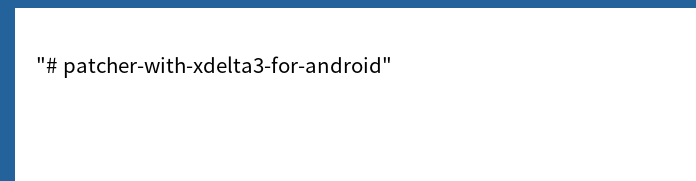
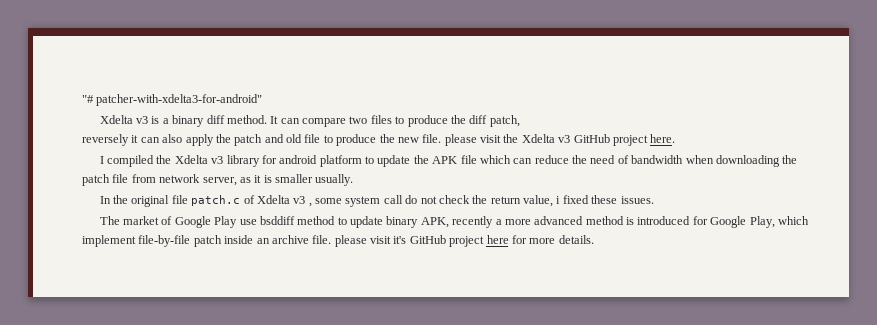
(392, 67) none -> [99,115,520,127] [82,134,676,146] [99,155,798,167] [82,174,354,186] [99,195,654,207] [99,216,809,228] [82,235,594,247] // Xdelta v3 is a binary diff method. It can compare two files to produce the diff patch, // reversely it can also apply the patch and old file to produce the new file. please visit the Xdelta v3 GitHub project here. // I compiled the Xdelta v3 library for android platform to update the APK file which can reduce the need of bandwidth when downloading the patch file from network server, as it is smaller usually. // In the original file patch.c of Xdelta v3 , some system call do not check the return value, i fixed these issues. // The market of Google Play use bsddiff method to update binary APK, recently a more advanced method is introduced for Google Play, which implement file-by-file patch inside an archive file. please visit it's GitHub project here for more details.

